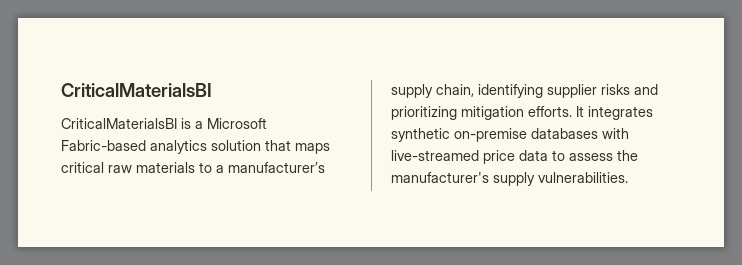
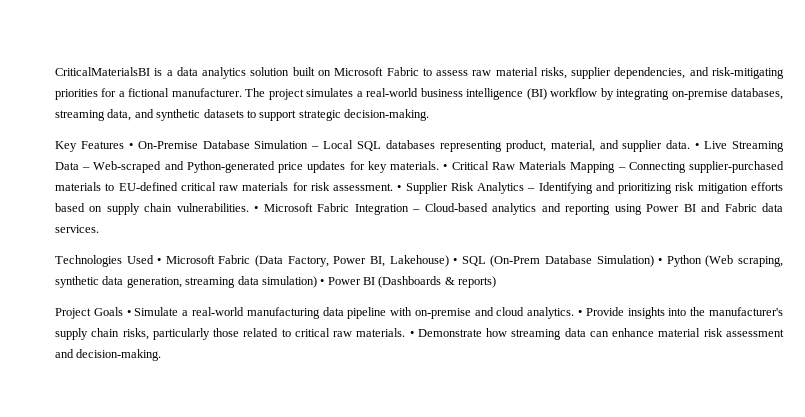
[61,83,212,97] [61,118,177,129] CriticalMaterialsBI // CriticalMaterialsBI -> [55,67,150,76] CriticalMaterialsBI
[207,118,267,129] [61,140,330,154] [61,162,325,173] [391,84,658,98] [391,106,653,120] [391,128,629,142] [391,150,638,164] [391,172,628,186] Microsoft Fabric-based analytics solution that maps critical raw materials to a manufacturer’s supply chain, identifying supplier risks and prioritizing mitigation efforts. It integrates synthetic on-premise databases with live-streamed price data to assess the manufacturer's supply vulnerabilities. -> [176,67,785,79] [55,88,784,100] [55,109,429,121] [55,140,785,152] [55,161,785,173] [55,182,783,194] [55,203,784,215] [55,225,99,233] [55,255,783,267] [55,276,497,288] [55,307,783,319] [55,328,784,340] [55,349,162,361] data analytics solution built on Microsoft Fabric to assess raw material risks, supplier dependencies, and risk-mitigating priorities for a fictional manufacturer. The project simulates a real-world business intelligence (BI) workflow by integrating on-premise databases, streaming data, and synthetic datasets to support strategic decision-making. // Key Features • On-Premise Database Simulation – Local SQL databases representing product, material, and supplier data. • Live Streaming Data – Web-scraped and Python-generated price updates for key materials. • Critical Raw Materials Mapping – Connecting supplier-purchased materials to EU-defined critical raw materials for risk assessment. • Supplier Risk Analytics – Identifying and prioritizing risk mitigation efforts based on supply chain vulnerabilities. • Microsoft Fabric Integration – Cloud-based analytics and reporting using Power BI and Fabric data services. // Technologies Used • Microsoft Fabric (Data Factory, Power BI, Lakehouse) • SQL (On-Prem Database Simulation) • Python (Web scraping, synthetic data generation, streaming data simulation) • Power BI (Dashboards & reports) // Project Goals • Simulate a real-world manufacturing data pipeline with on-premise and cloud analytics. • Provide insights into the manufacturer's supply chain risks, particularly those related to critical raw materials. • Demonstrate how streaming data can enhance material risk assessment and decision-making.

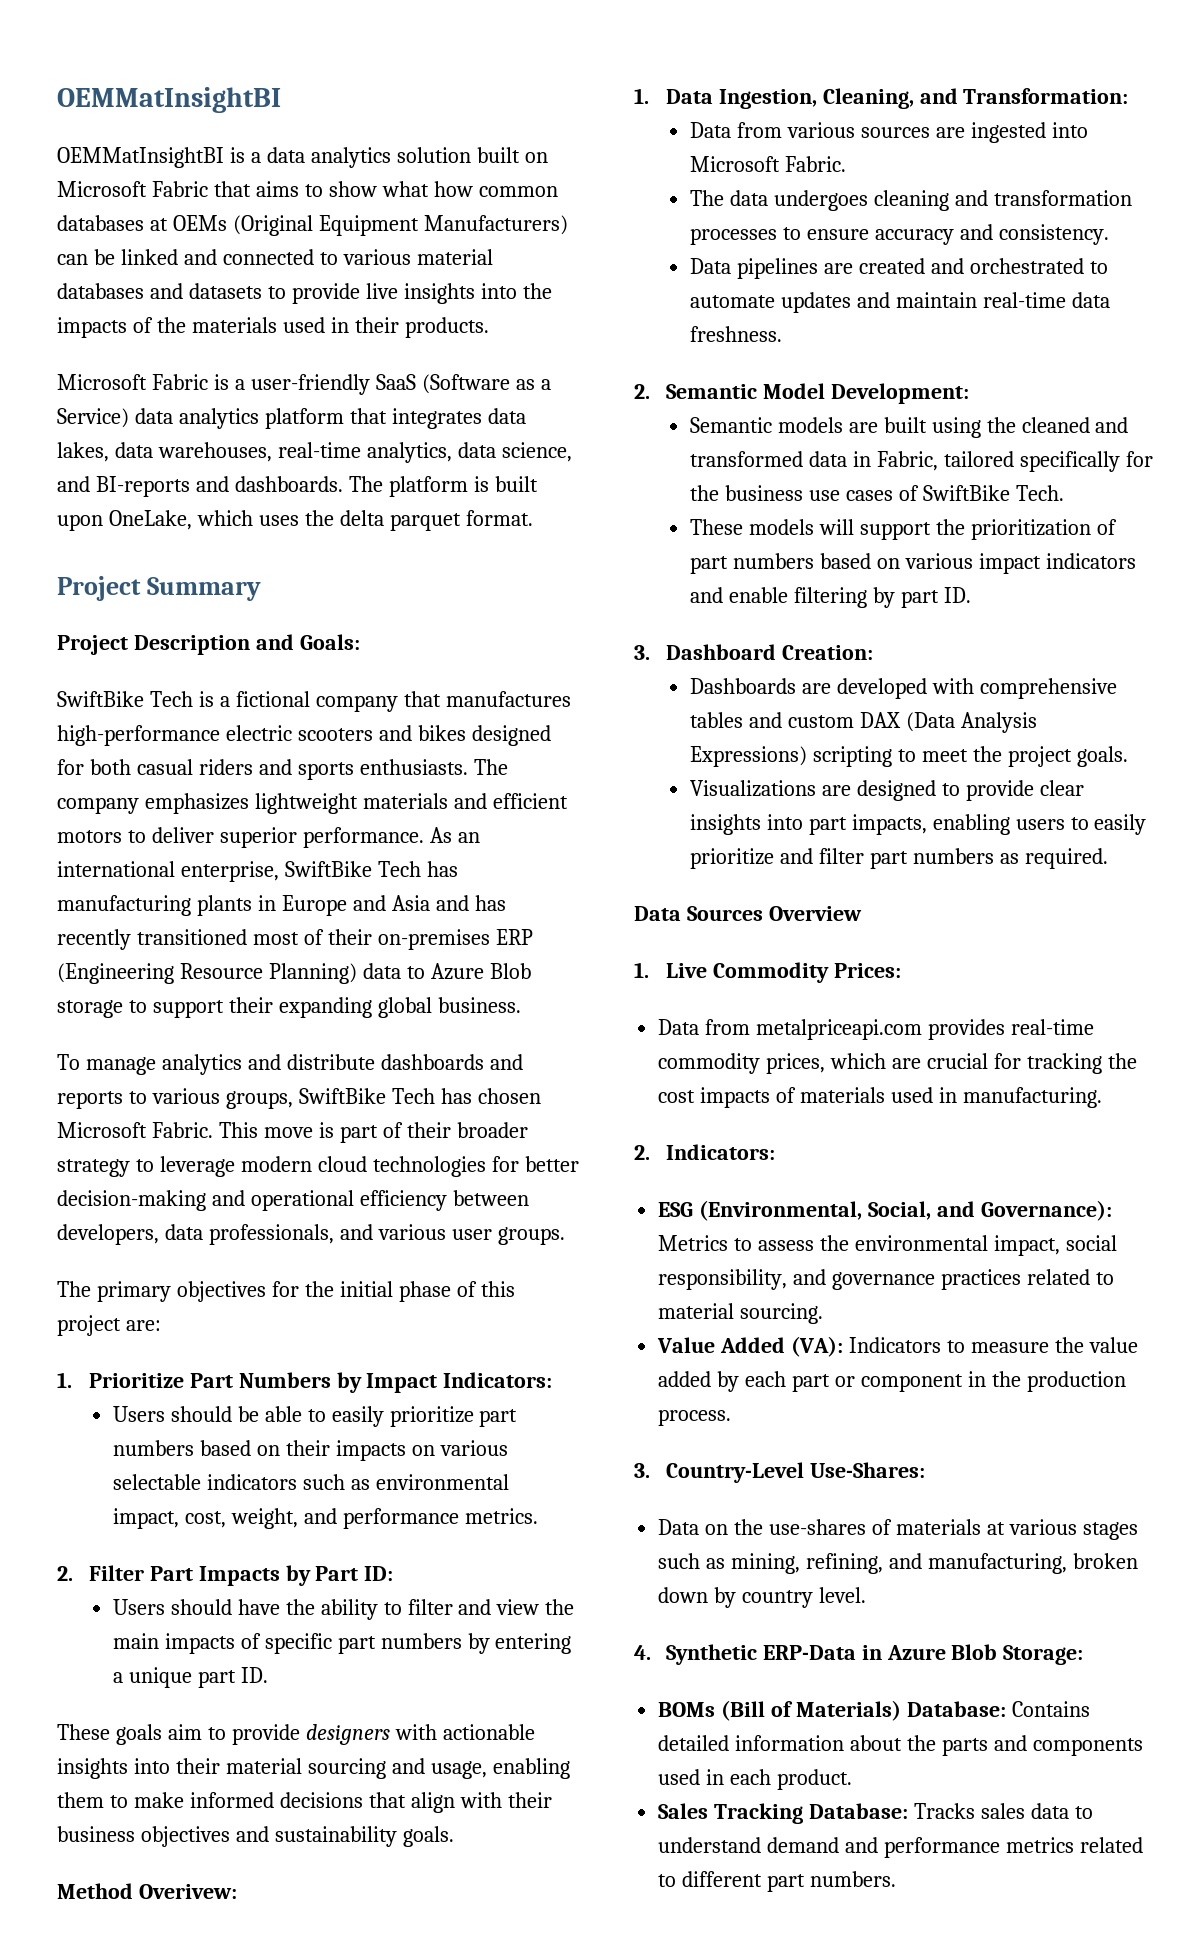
[55,67,150,76] CriticalMaterialsBI -> [57,87,281,113] [57,147,224,168] OEMMatInsightBI // OEMMatInsightBI
[422,67,785,79] [55,88,784,100] [55,109,429,121] [55,140,785,152] [55,161,785,173] [55,182,783,194] [55,203,784,215] [55,225,99,233] [55,255,783,267] [55,276,497,288] [55,307,783,319] [55,328,784,340] [55,349,162,361] to assess raw material risks, supplier dependencies, and risk-mitigating priorities for a fictional manufacturer. The project simulates a real-world business intelligence (BI) workflow by integrating on-premise databases, streaming data, and synthetic datasets to support strategic decision-making. // Key Features • On-Premise Database Simulation – Local SQL databases representing product, material, and supplier data. • Live Streaming Data – Web-scraped and Python-generated price updates for key materials. • Critical Raw Materials Mapping – Connecting supplier-purchased materials to EU-defined critical raw materials for risk assessment. • Supplier Risk Analytics – Identifying and prioritizing risk mitigation efforts based on supply chain vulnerabilities. • Microsoft Fabric Integration – Cloud-based analytics and reporting using Power BI and Fabric data services. // Technologies Used • Microsoft Fabric (Data Factory, Power BI, Lakehouse) • SQL (On-Prem Database Simulation) • Python (Web scraping, synthetic data generation, streaming data simulation) • Power BI (Dashboards & reports) // Project Goals • Simulate a real-world manufacturing data pipeline with on-premise and cloud analytics. • Provide insights into the manufacturer's supply chain risks, particularly those related to critical raw materials. • Demonstrate how streaming data can enhance material risk assessment and decision-making. -> [213,181,558,197] [57,215,568,236] [57,249,493,265] [57,283,552,304] [57,317,489,338] [57,374,551,395] [57,408,526,429] [57,442,572,463] [57,476,538,497] [57,510,533,531] [57,576,261,601] [57,634,360,655] [57,691,571,712] [57,725,551,746] [57,759,508,780] [57,793,568,814] [57,827,480,848] [57,861,458,882] [57,895,506,916] [57,929,533,950] [57,963,531,984] [57,997,521,1018] [57,1054,523,1075] [57,1088,541,1109] [57,1122,528,1143] [57,1156,579,1177] [57,1190,529,1211] [57,1224,565,1245] [57,1281,515,1302] [57,1315,161,1336] [57,1372,553,1393] [112,1406,518,1427] [112,1440,508,1461] [112,1474,509,1490] [112,1508,538,1529] [57,1565,394,1586] [112,1599,575,1620] [112,1633,572,1654] [112,1667,268,1688] [57,1724,535,1745] [57,1758,570,1779] [57,1792,552,1813] [57,1826,454,1847] [57,1883,237,1899] [634,88,1129,109] [689,122,1088,143] [689,156,846,172] [689,190,1132,211] [689,224,1109,245] [689,258,1108,279] [689,292,1110,313] [689,326,782,342] [634,383,969,404] [689,417,1129,438] [689,451,1153,472] [689,485,1064,501] [689,519,1117,540] [689,553,1136,574] [689,587,971,608] [634,644,873,660] [689,678,1117,699] [689,712,1037,733] [689,746,1128,767] [689,780,1084,801] [689,814,1147,835] [689,848,1108,869] [634,906,862,921] [634,962,901,983] [658,1019,1094,1040] [658,1053,1137,1074] [658,1087,1102,1108] [634,1144,775,1160] [658,1200,1112,1221] [658,1235,1117,1256] [658,1269,1114,1290] [658,1303,824,1324] [657,1336,1138,1357] [658,1371,1126,1392] [658,1409,732,1426] [634,1462,925,1483] [658,1519,1138,1540] [658,1553,1138,1574] [658,1587,867,1608] [634,1644,1084,1665] [658,1700,1090,1721] [658,1735,1143,1756] [658,1769,853,1790] [658,1803,1093,1824] [658,1837,1143,1858] [658,1871,897,1892] that aims to show what how common databases at OEMs (Original Equipment Manufacturers) can be linked and connected to various material databases and datasets to provide live insights into the impacts of the materials used in their products. // Microsoft Fabric is a user-friendly SaaS (Software as a Service) data analytics platform that integrates data lakes, data warehouses, real-time analytics, data science, and BI-reports and dashboards. The platform is built upon OneLake, which uses the delta parquet format. // Project Summary // Project Description and Goals: // SwiftBike Tech is a fictional company that manufactures high-performance electric scooters and bikes designed for both casual riders and sports enthusiasts. The company emphasizes lightweight materials and efficient motors to deliver superior performance. As an international enterprise, SwiftBike Tech has manufacturing plants in Europe and Asia and has recently transitioned most of their on-premises ERP (Engineering Resource Planning) data to Azure Blob storage to support their expanding global business. // To manage analytics and distribute dashboards and reports to various groups, SwiftBike Tech has chosen Microsoft Fabric. This move is part of their broader strategy to leverage modern cloud technologies for better decision-making and operational efficiency between developers, data professionals, and various user groups. // The primary objectives for the initial phase of this project are: // 1. Prioritize Part Numbers by Impact Indicators: // Users should be able to easily prioritize part numbers based on their impacts on various selectable indicators such as environmental impact, cost, weight, and performance metrics. // 2. Filter Part Impacts by Part ID: // Users should have the ability to filter and view the main impacts of specific part numbers by entering a unique part ID. // These goals aim to provide designers with actionable insights into their material sourcing and usage, enabling them to make informed decisions that align with their business objectives and sustainability goals. // Method Overivew: // 1. Data Ingestion, Cleaning, and Transformation: // Data from various sources are ingested into Microsoft Fabric. // The data undergoes cleaning and transformation processes to ensure accuracy and consistency. // Data pipelines are created and orchestrated to automate updates and maintain real-time data freshness. // 2. Semantic Model Development: // Semantic models are built using the cleaned and transformed data in Fabric, tailored specifically for the business use cases of SwiftBike Tech. // These models will support the prioritization of part numbers based on various impact indicators and enable filtering by part ID. // 3. Dashboard Creation: // Dashboards are developed with comprehensive tables and custom DAX (Data Analysis Expressions) scripting to meet the project goals. // Visualizations are designed to provide clear insights into part impacts, enabling users to easily prioritize and filter part numbers as required. // Data Sources Overview // 1. Live Commodity Prices: // Data from metalpriceapi.com provides real-time commodity prices, which are crucial for tracking the cost impacts of materials used in manufacturing. // 2. Indicators: // ESG (Environmental, Social, and Governance): Metrics to assess the environmental impact, social responsibility, and governance practices related to material sourcing. // Value Added (VA): Indicators to measure the value added by each part or component in the production process. // 3. Country-Level Use-Shares: // Data on the use-shares of materials at various stages such as mining, refining, and manufacturing, broken down by country level. // 4. Synthetic ERP-Data in Azure Blob Storage: // BOMs (Bill of Materials) Database: Contains detailed information about the parts and components used in each product. // Sales Tracking Database: Tracks sales data to understand demand and performance metrics related to different part numbers.

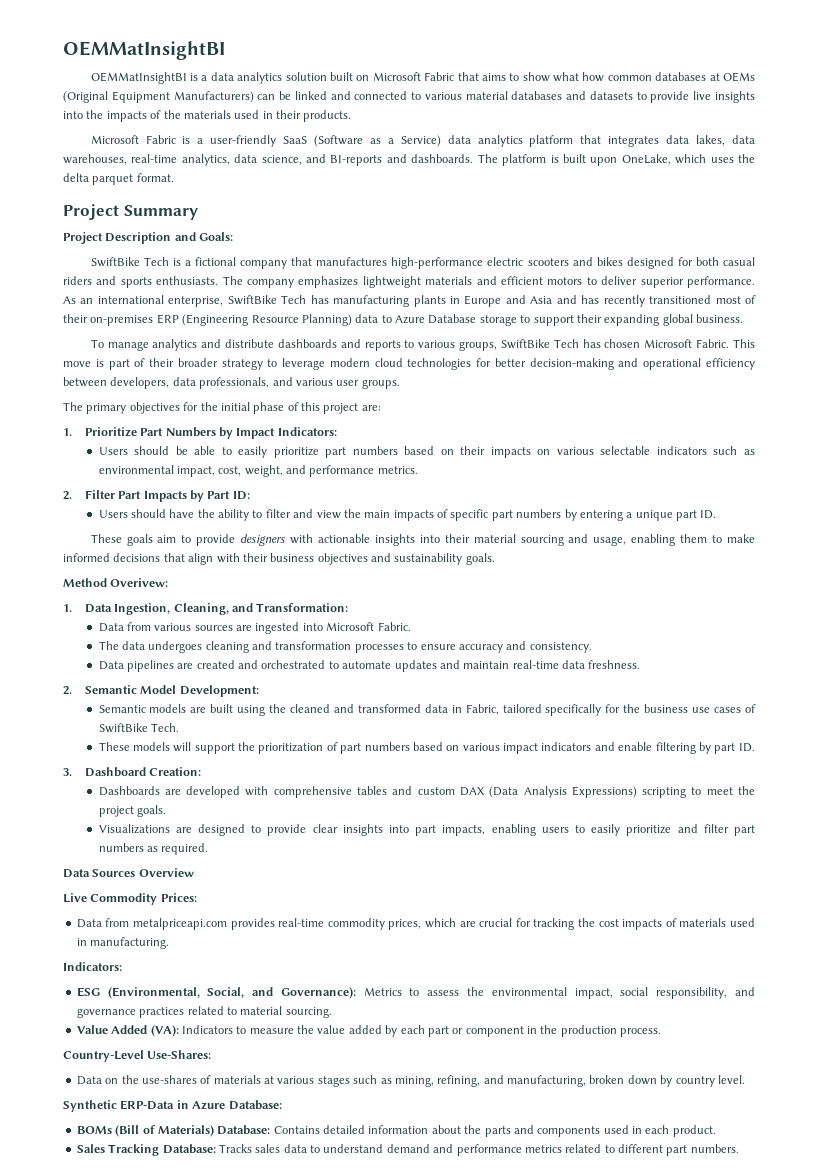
[489,963,531,979] Blob -> [428,314,477,324] Database
[634,962,649,978] 1. -> (194, 872) none
[634,1145,650,1160] 2. -> (170, 943) none
[634,1463,650,1478] 3. -> (662, 1032) none
[634,1645,651,1660] 4. -> (745, 1079) none
[951,1644,1084,1665] Blob Storage: -> [228,1100,282,1110] Database:

